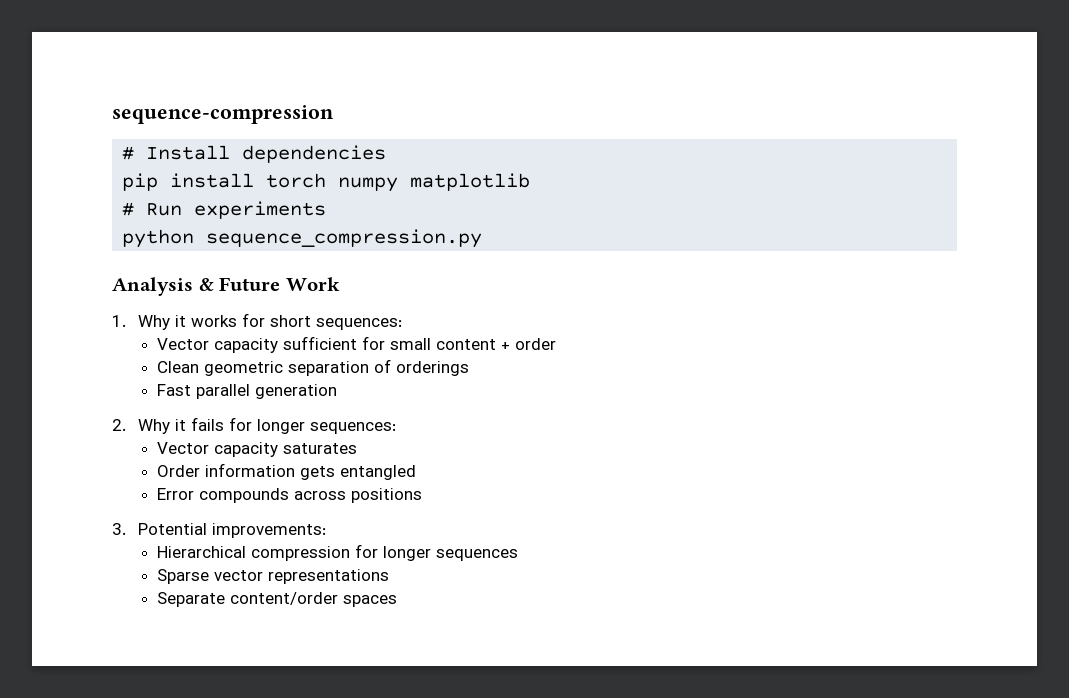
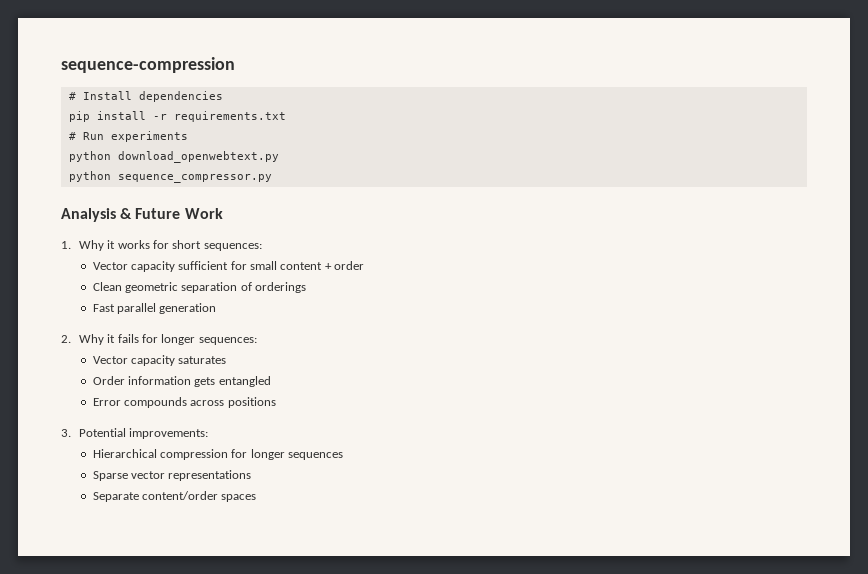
[266,173,531,192] torch numpy matplotlib -> [152,111,286,122] -r requirements.txt
[206,229,483,248] sequence_compression.py -> [117,151,279,163] [68,171,272,183] download_openwebtext.py // python sequence_compressor.py

